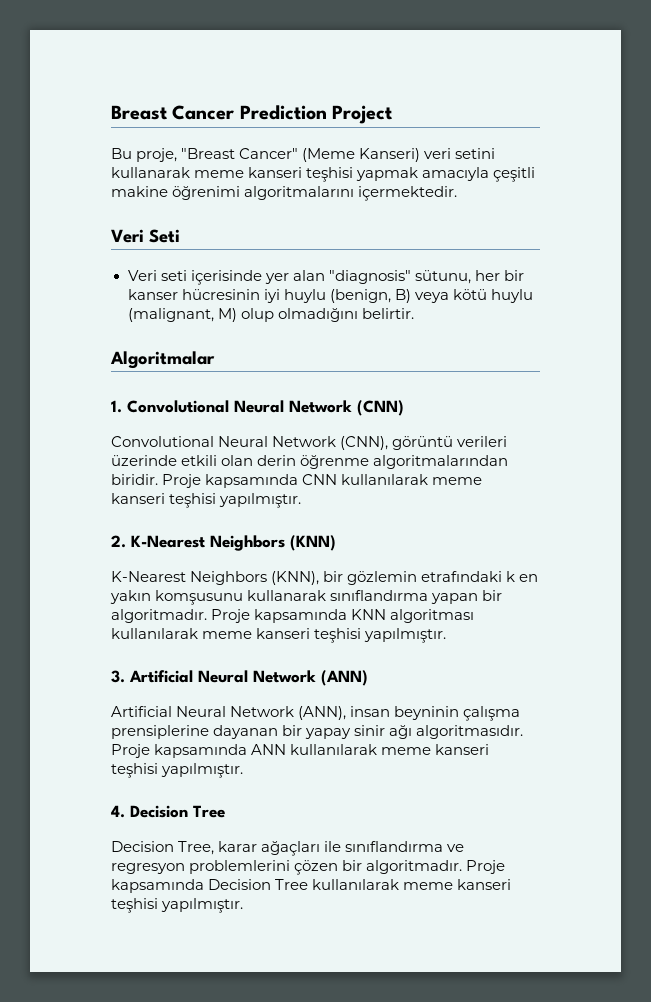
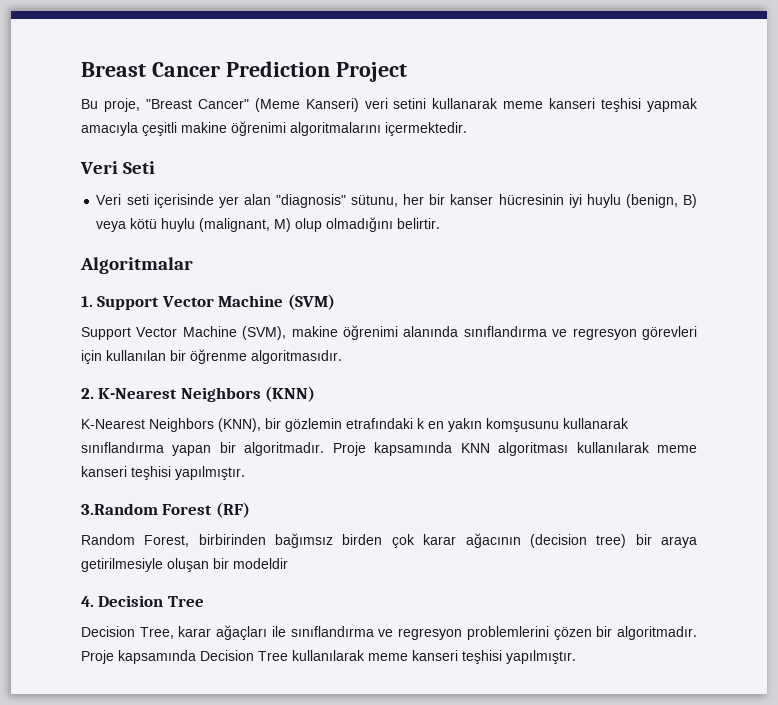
[127,400,404,416] [111,436,508,450] [111,455,509,469] [111,474,483,488] [111,493,302,508] Convolutional Neural Network (CNN) // Convolutional Neural Network (CNN), görüntü verileri üzerinde etkili olan derin öğrenme algoritmalarından biridir. Proje kapsamında CNN kullanılarak meme kanseri teşhisi yapılmıştır. -> [97,294,335,310] [81,325,697,340] [81,349,342,364] Support Vector Machine (SVM) // Support Vector Machine (SVM), makine öğrenimi alanında sınıflandırma ve regresyon görevleri için kullanılan bir öğrenme algoritmasıdır.
[111,670,368,686] [111,706,521,721] [111,725,524,739] [111,744,490,758] [111,763,244,778] 3. Artificial Neural Network (ANN) // Artificial Neural Network (ANN), insan beyninin çalışma prensiplerine dayanan bir yapay sinir ağı algoritmasıdır. Proje kapsamında ANN kullanılarak meme kanseri teşhisi yapılmıştır. -> [81,502,250,518] [81,533,697,548] [81,558,288,572] 3.Random Forest (RF) // Random Forest, birbirinden bağımsız birden çok karar ağacının (decision tree) bir araya getirilmesiyle oluşan bir modeldir

